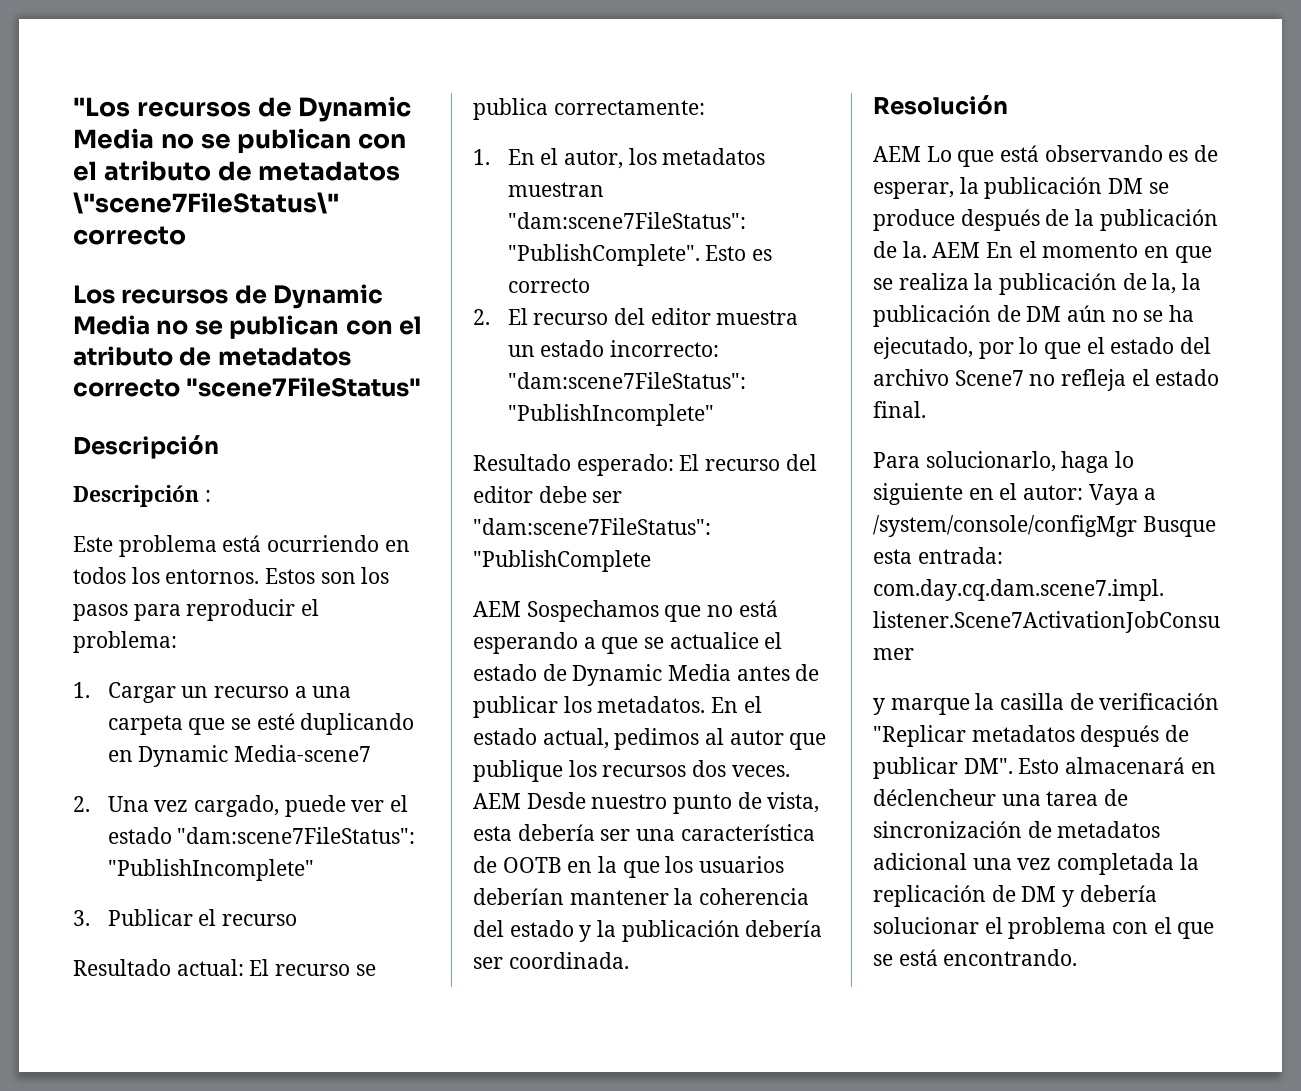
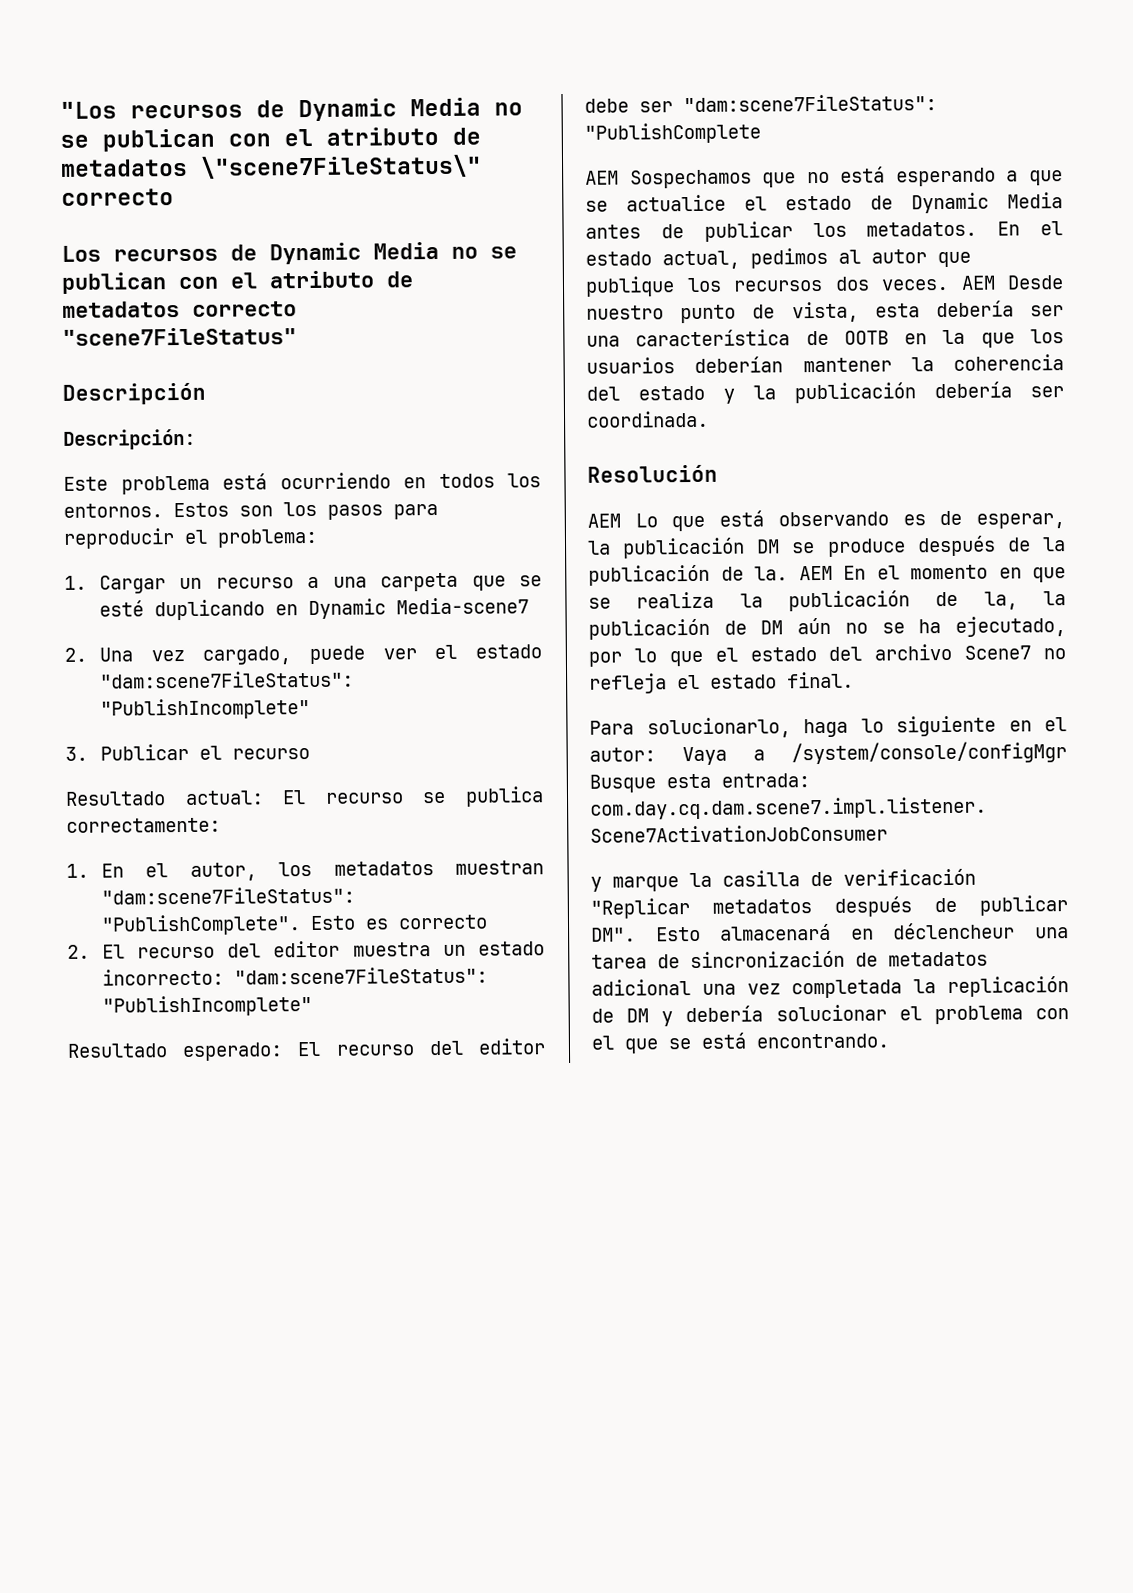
[73,485,211,507] Descripción : -> [63,428,196,450] Descripción:

